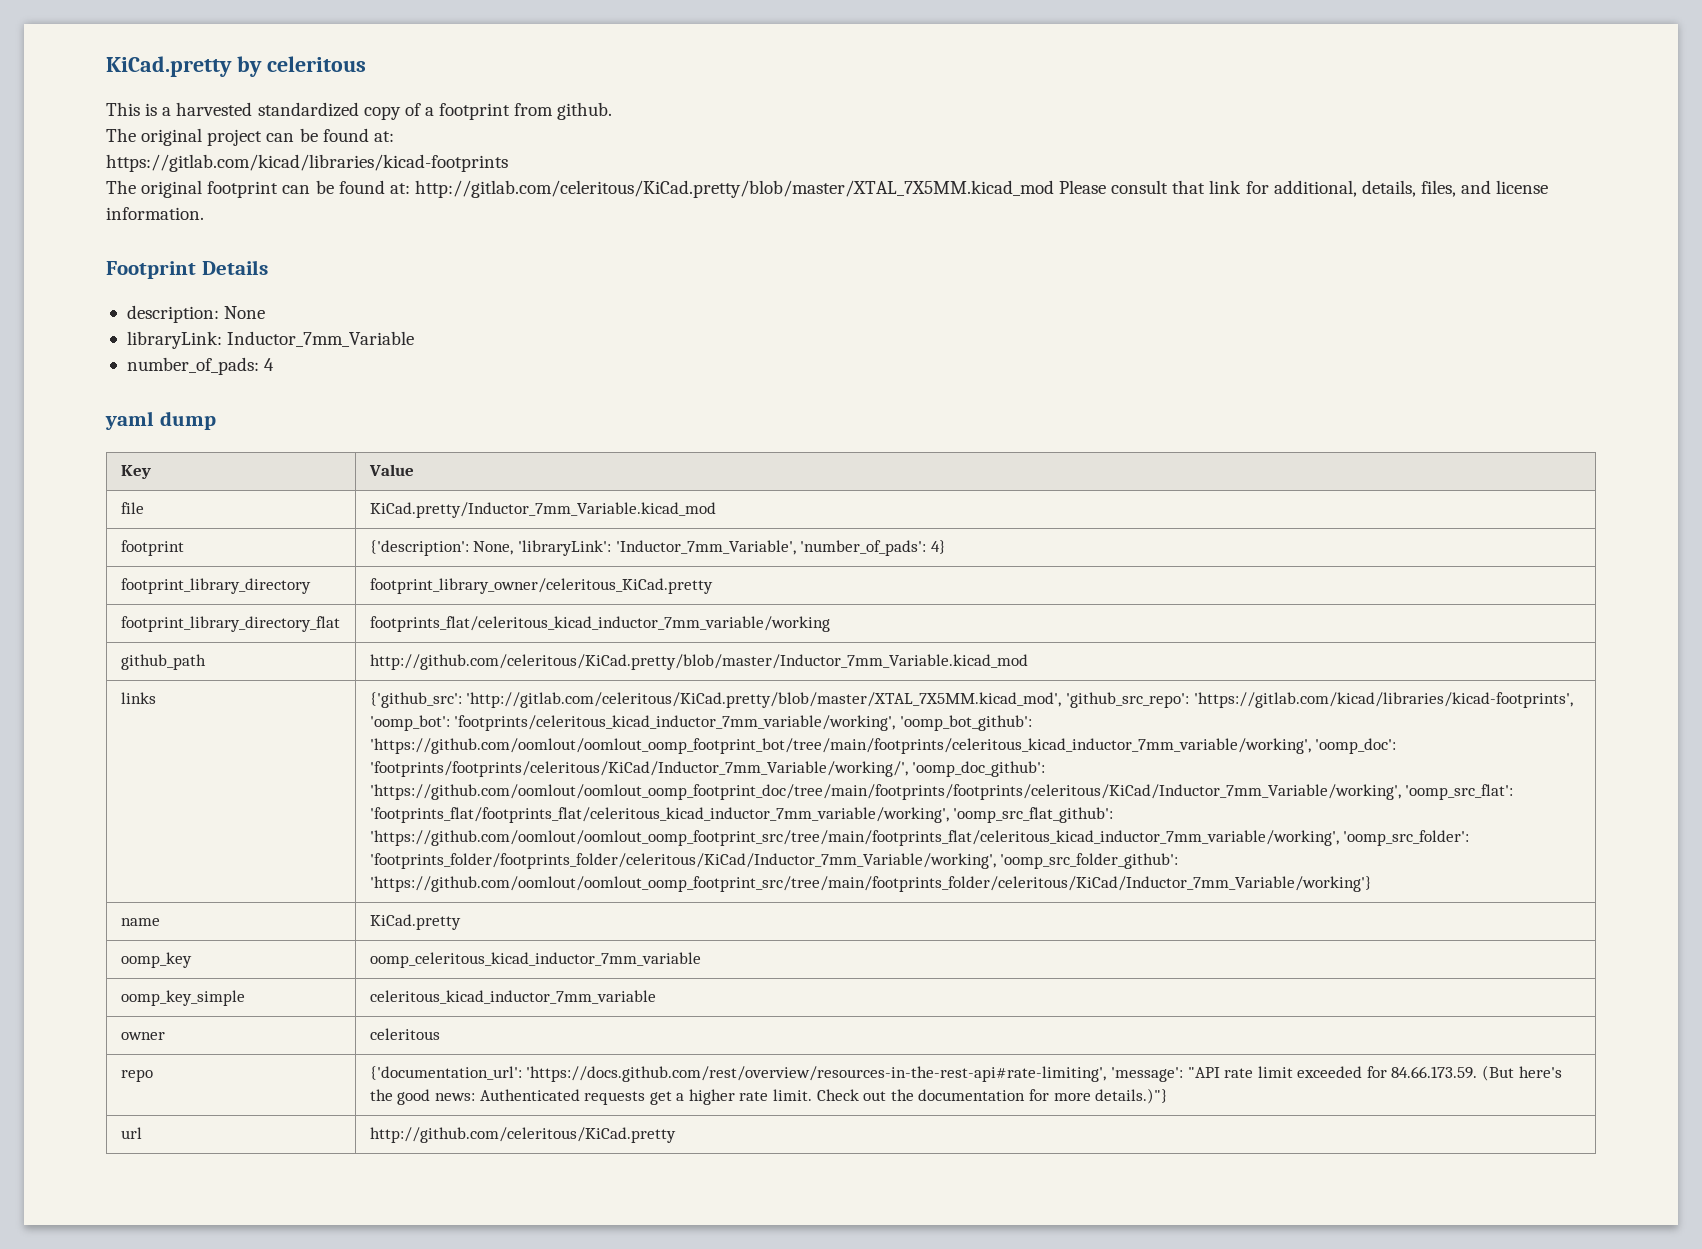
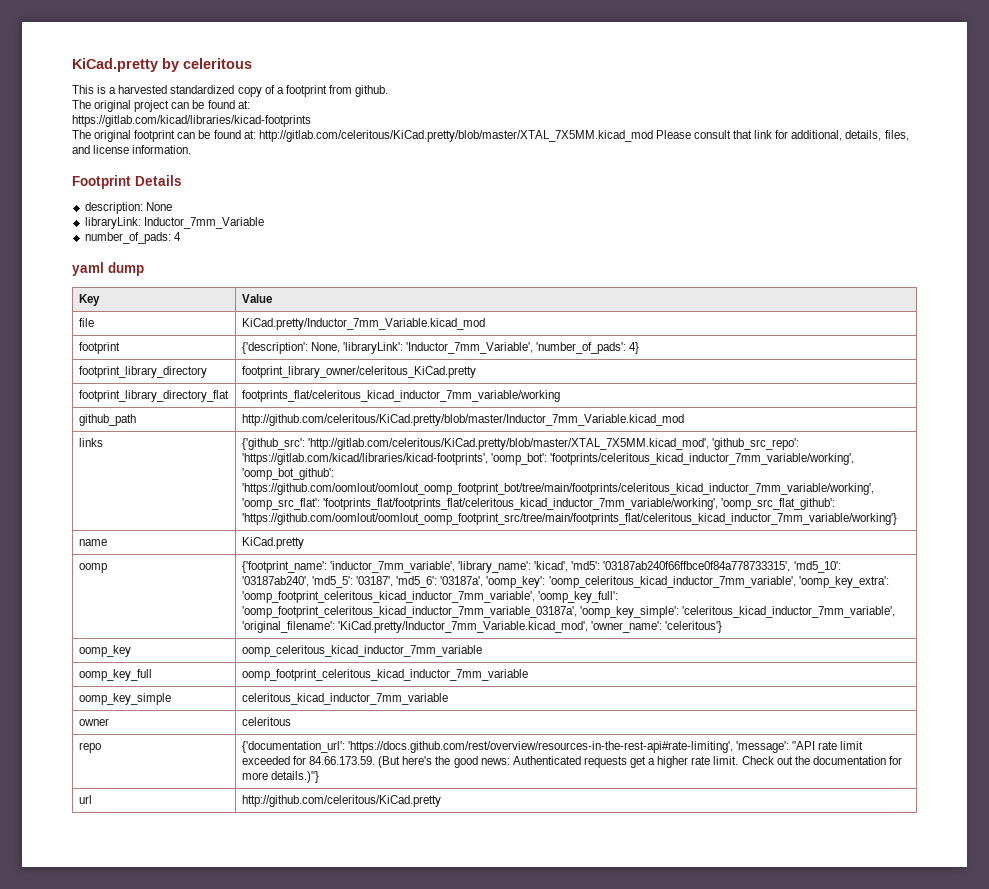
[1315,738,1397,754] [369,761,1046,777] [369,784,1514,800] [369,807,1114,823] [369,830,1470,846] [369,853,1179,869] [369,876,1372,892] [120,918,160,926] [369,914,461,930] 'oomp_doc': 'footprints/footprints/celeritous/KiCad/Inductor_7mm_Variable/working/', 'oomp_doc_github': 'https://github.com/oomlout/oomlout_oomp_footprint_doc/tree/main/footprints/footprints/celeritous/KiCad/Inductor_7mm_Variable/working', 'oomp_src_flat': 'footprints_flat/footprints_flat/celeritous_kicad_inductor_7mm_variable/working', 'oomp_src_flat_github': 'https://github.com/oomlout/oomlout_oomp_footprint_src/tree/main/footprints_flat/celeritous_kicad_inductor_7mm_variable/working', 'oomp_src_folder': 'footprints_folder/footprints_folder/celeritous/KiCad/Inductor_7mm_Variable/working', 'oomp_src_folder_github': 'https://github.com/oomlout/oomlout_oomp_footprint_src/tree/main/footprints_folder/celeritous/KiCad/Inductor_7mm_Variable/working'} // name | KiCad.pretty -> [241,498,836,510] [241,513,897,525] [78,539,107,546] [241,537,304,549] [78,563,107,573] [241,561,841,573] [241,576,889,588] [241,591,619,603] [241,606,896,618] [241,621,723,633] 'oomp_src_flat': 'footprints_flat/footprints_flat/celeritous_kicad_inductor_7mm_variable/working', 'oomp_src_flat_github': 'https://github.com/oomlout/oomlout_oomp_footprint_src/tree/main/footprints_flat/celeritous_kicad_inductor_7mm_variable/working'} // name | KiCad.pretty // oomp | {'footprint_name': 'inductor_7mm_variable', 'library_name': 'kicad', 'md5': '03187ab240f66ffbce0f84a778733315', 'md5_10': '03187ab240', 'md5_5': '03187', 'md5_6': '03187a', 'oomp_key': 'oomp_celeritous_kicad_inductor_7mm_variable', 'oomp_key_extra': 'oomp_footprint_celeritous_kicad_inductor_7mm_variable', 'oomp_key_full': 'oomp_footprint_celeritous_kicad_inductor_7mm_variable_03187a', 'oomp_key_simple': 'celeritous_kicad_inductor_7mm_variable', 'original_filename': 'KiCad.pretty/Inductor_7mm_Variable.kicad_mod', 'owner_name': 'celeritous'}
(701, 960) none -> [78,669,152,681] [241,669,528,681] // oomp_key_full | oomp_footprint_celeritous_kicad_inductor_7mm_variable

